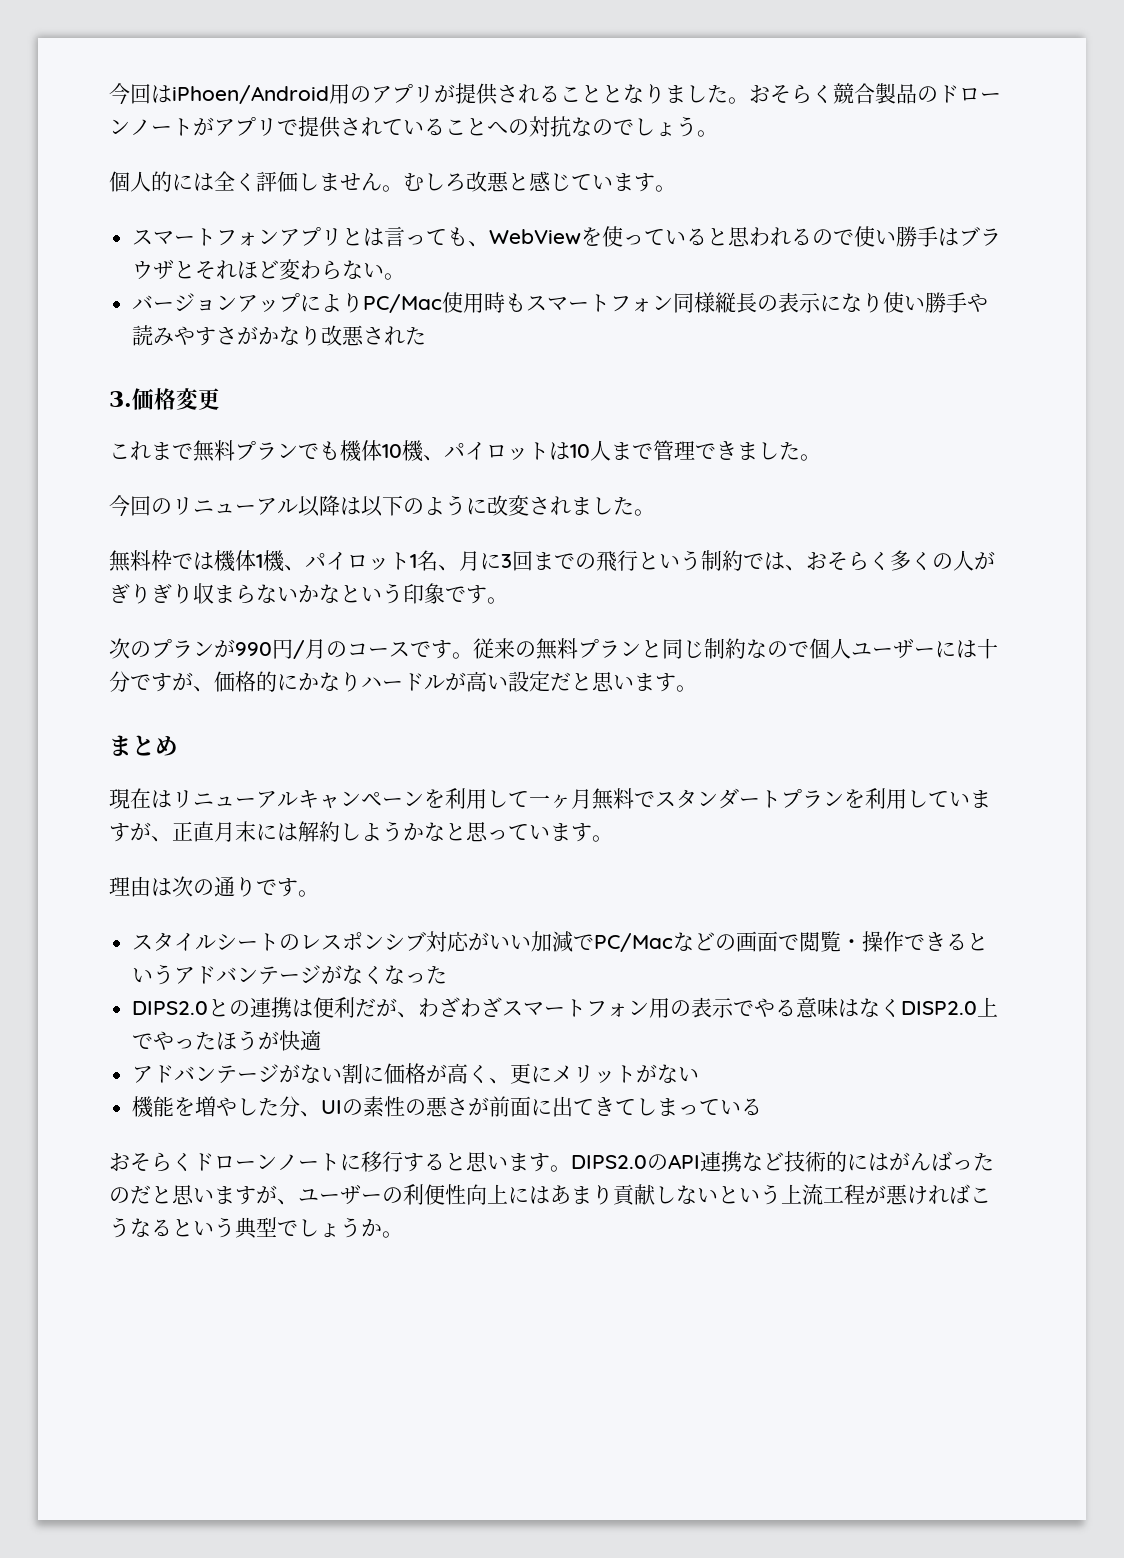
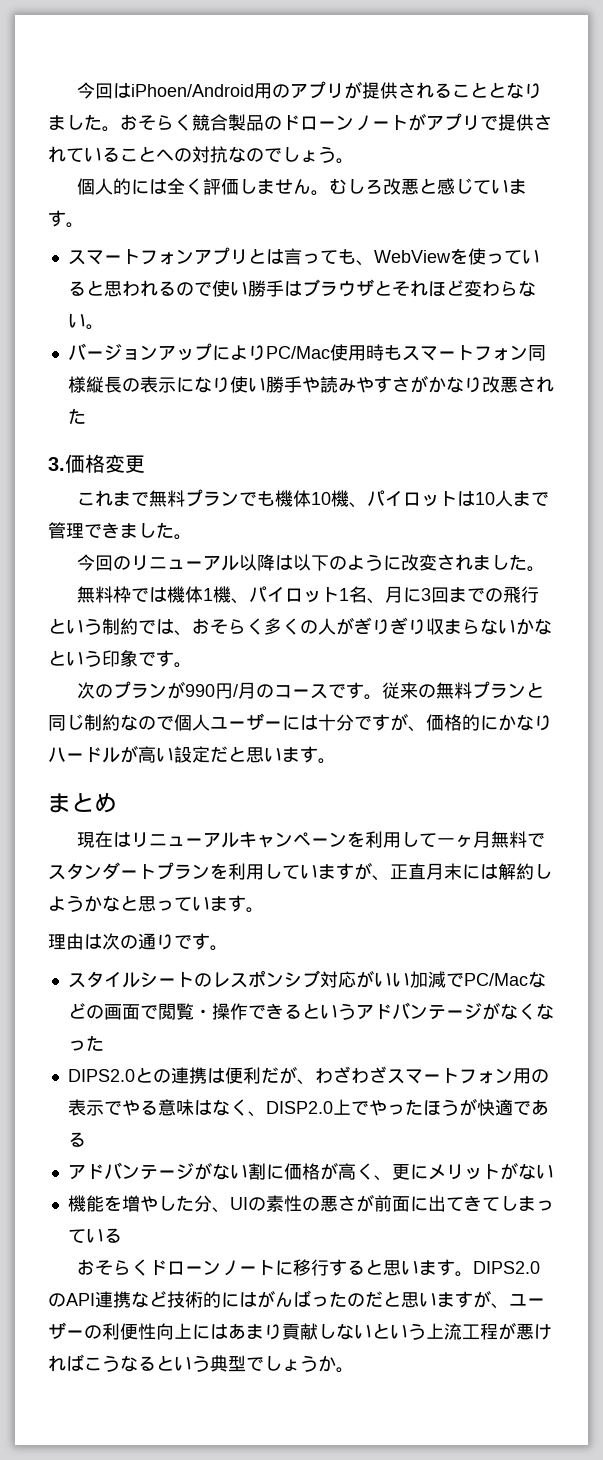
(902, 1008) none -> [247,1111,266,1117] 、
(322, 1040) none -> [512,1100,549,1116] [67,1132,86,1147] である

